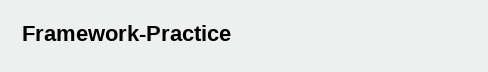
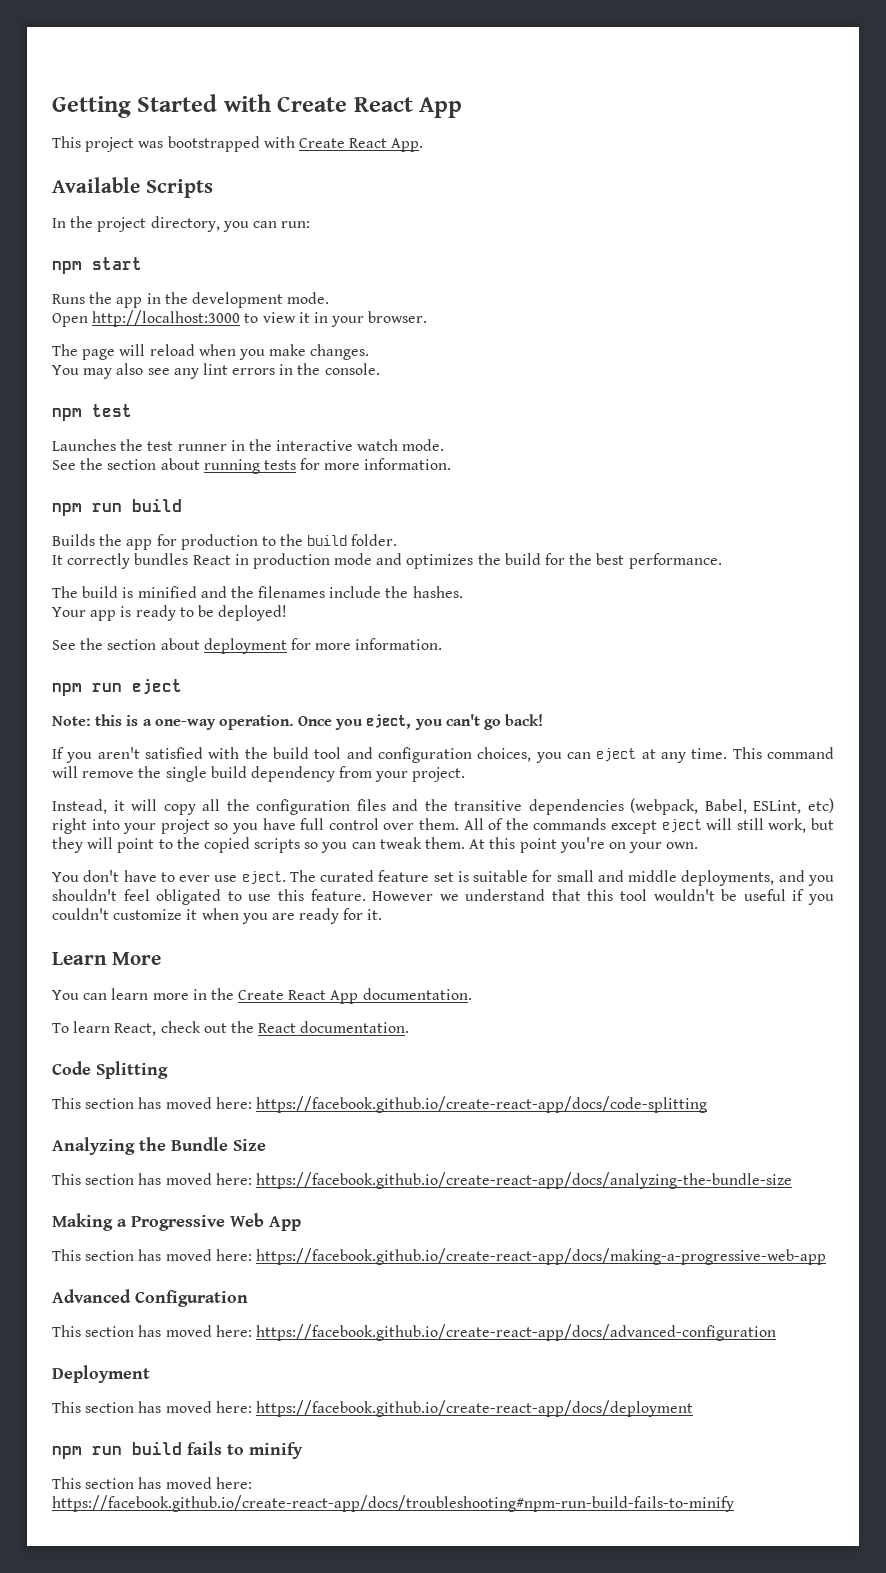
[22,25,231,41] Framework-Practice -> [52,94,463,118] [52,136,424,152] [52,177,213,198] [52,216,311,232] [52,257,142,274] [52,292,330,308] [52,310,428,327] [52,344,370,360] [52,363,380,379] [52,404,132,421] [52,439,445,451] [52,458,452,474] [52,499,182,516] [52,534,398,550] [52,553,722,569] [52,586,463,598] [52,605,288,621] [52,638,443,654] [52,679,182,696] [52,714,544,730] [52,747,835,763] [52,766,466,782] [52,798,834,815] [52,818,835,834] [52,837,699,853] [52,870,834,886] [52,889,835,905] [52,908,383,924] [52,952,161,965] [52,988,472,1004] [52,1021,410,1036] [52,1061,168,1079] [52,1096,707,1113] [52,1137,266,1155] [52,1172,792,1189] [52,1213,301,1231] [52,1248,826,1265] [52,1289,248,1307] [52,1324,776,1341] [52,1365,150,1383] [52,1400,693,1417] [52,1441,303,1459] [52,1477,252,1489] [52,1495,734,1512] Getting Started with Create React App // This project was bootstrapped with Create React App. // Available Scripts // In the project directory, you can run: // npm start // Runs the app in the development mode. // Open http://localhost:3000 to view it in your browser. // The page will reload when you make changes. // You may also see any lint errors in the console. // npm test // Launches the test runner in the interactive watch mode. // See the section about running tests for more information. // npm run build // Builds the app for production to the build folder. // It correctly bundles React in production mode and optimizes the build for the best performance. // The build is minified and the filenames include the hashes. // Your app is ready to be deployed! // See the section about deployment for more information. // npm run eject // Note: this is a one-way operation. Once you eject, you can't go back! // If you aren't satisfied with the build tool and configuration choices, you can eject at any time. This command will remove the single build dependency from your project. // Instead, it will copy all the configuration files and the transitive dependencies (webpack, Babel, ESLint, etc) right into your project so you have full control over them. All of the commands except eject will still work, but they will point to the copied scripts so you can tweak them. At this point you're on your own. // You don't have to ever use eject. The curated feature set is suitable for small and middle deployments, and you shouldn't feel obligated to use this feature. However we understand that this tool wouldn't be useful if you couldn't customize it when you are ready for it. // Learn More // You can learn more in the Create React App documentation. // To learn React, check out the React documentation. // Code Splitting // This section has moved here: https://facebook.github.io/create-react-app/docs/code-splitting // Analyzing the Bundle Size // This section has moved here: https://facebook.github.io/create-react-app/docs/analyzing-the-bundle-size // Making a Progressive Web App // This section has moved here: https://facebook.github.io/create-react-app/docs/making-a-progressive-web-app // Advanced Configuration // This section has moved here: https://facebook.github.io/create-react-app/docs/advanced-configuration // Deployment // This section has moved here: https://facebook.github.io/create-react-app/docs/deployment // npm run build fails to minify // This section has moved here: https://facebook.github.io/create-react-app/docs/troubleshooting#npm-run-build-fails-to-minify

